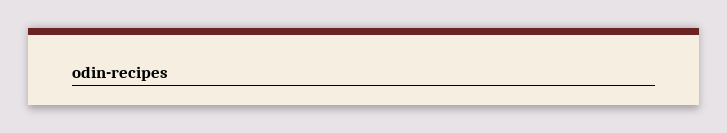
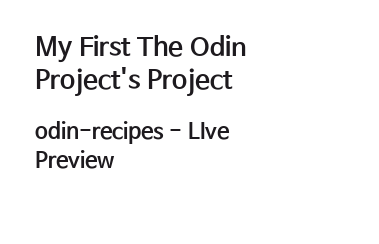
[72,66,168,81] odin-recipes -> [35,35,247,63] [35,67,234,97] [35,121,230,144] [35,150,115,169] My First The Odin Project's Project // odin-recipes - LIve Preview

